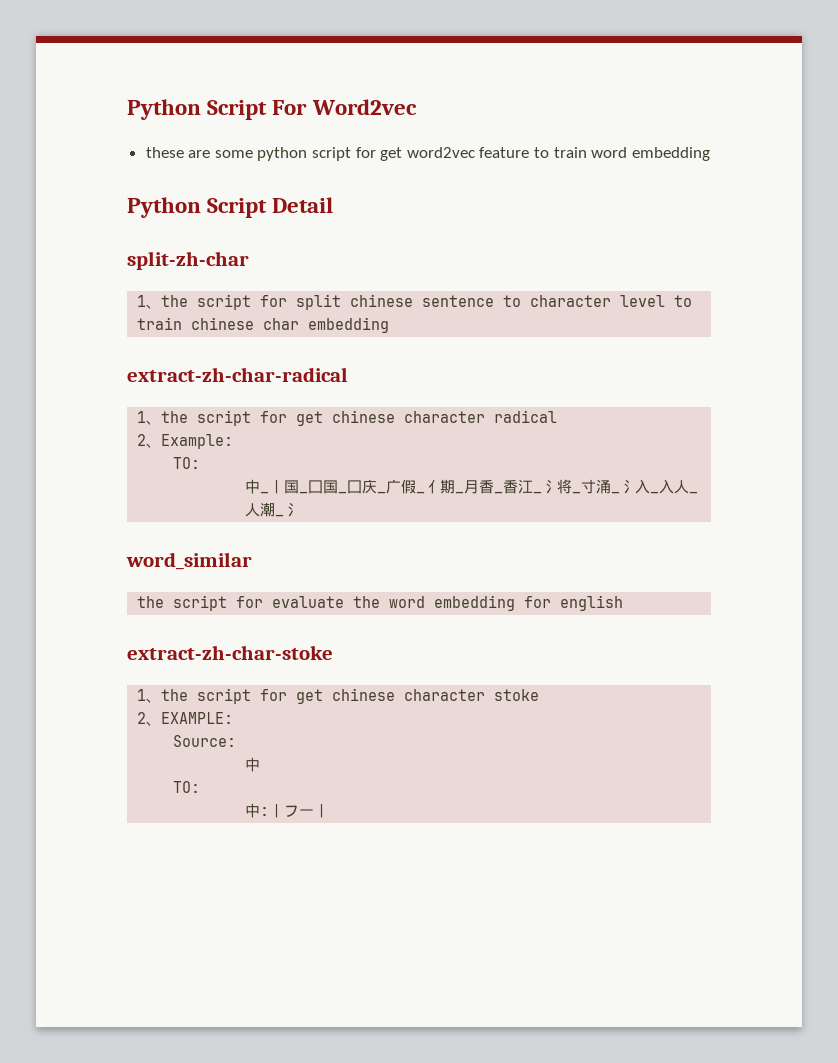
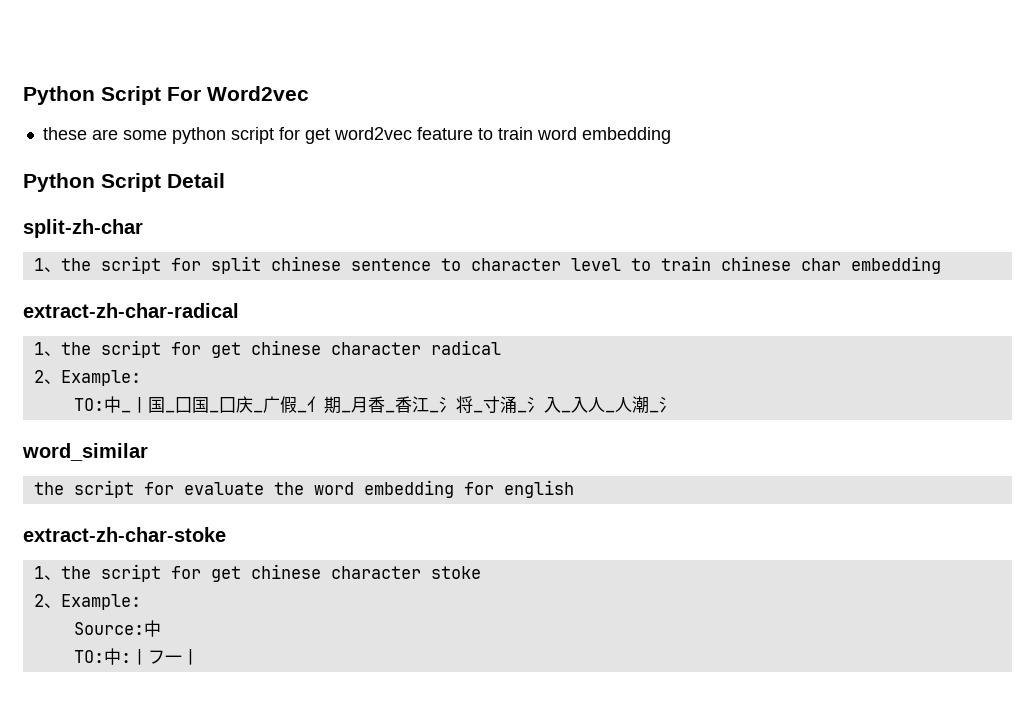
(201, 463) // -> (104, 404) none
[161,712,234,724] EXAMPLE: -> [60,594,141,610] Example:
(237, 741) // -> (144, 628) none
(201, 787) // -> (104, 656) none

